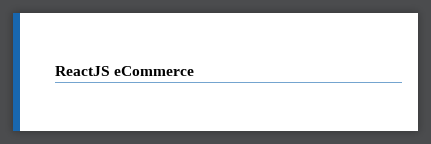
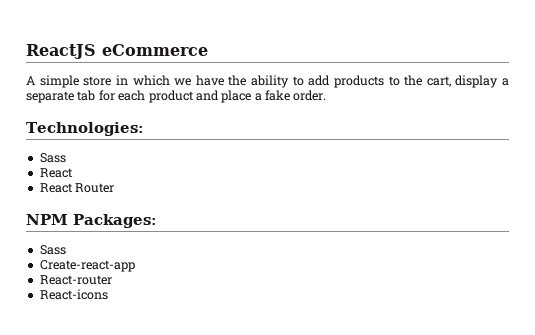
(195, 71) none -> [26,75,509,88] [26,90,327,103] [26,122,144,136] [39,153,66,163] [39,168,73,178] [39,183,115,193] [26,214,157,228] [39,245,66,255] [39,260,135,272] [39,275,112,285] [39,289,108,300] // A simple store in which we have the ability to add products to the cart, display a separate tab for each product and place a fake order. // Technologies: // Sass // React // React Router // NPM Packages: // Sass // Create-react-app // React-router // React-icons

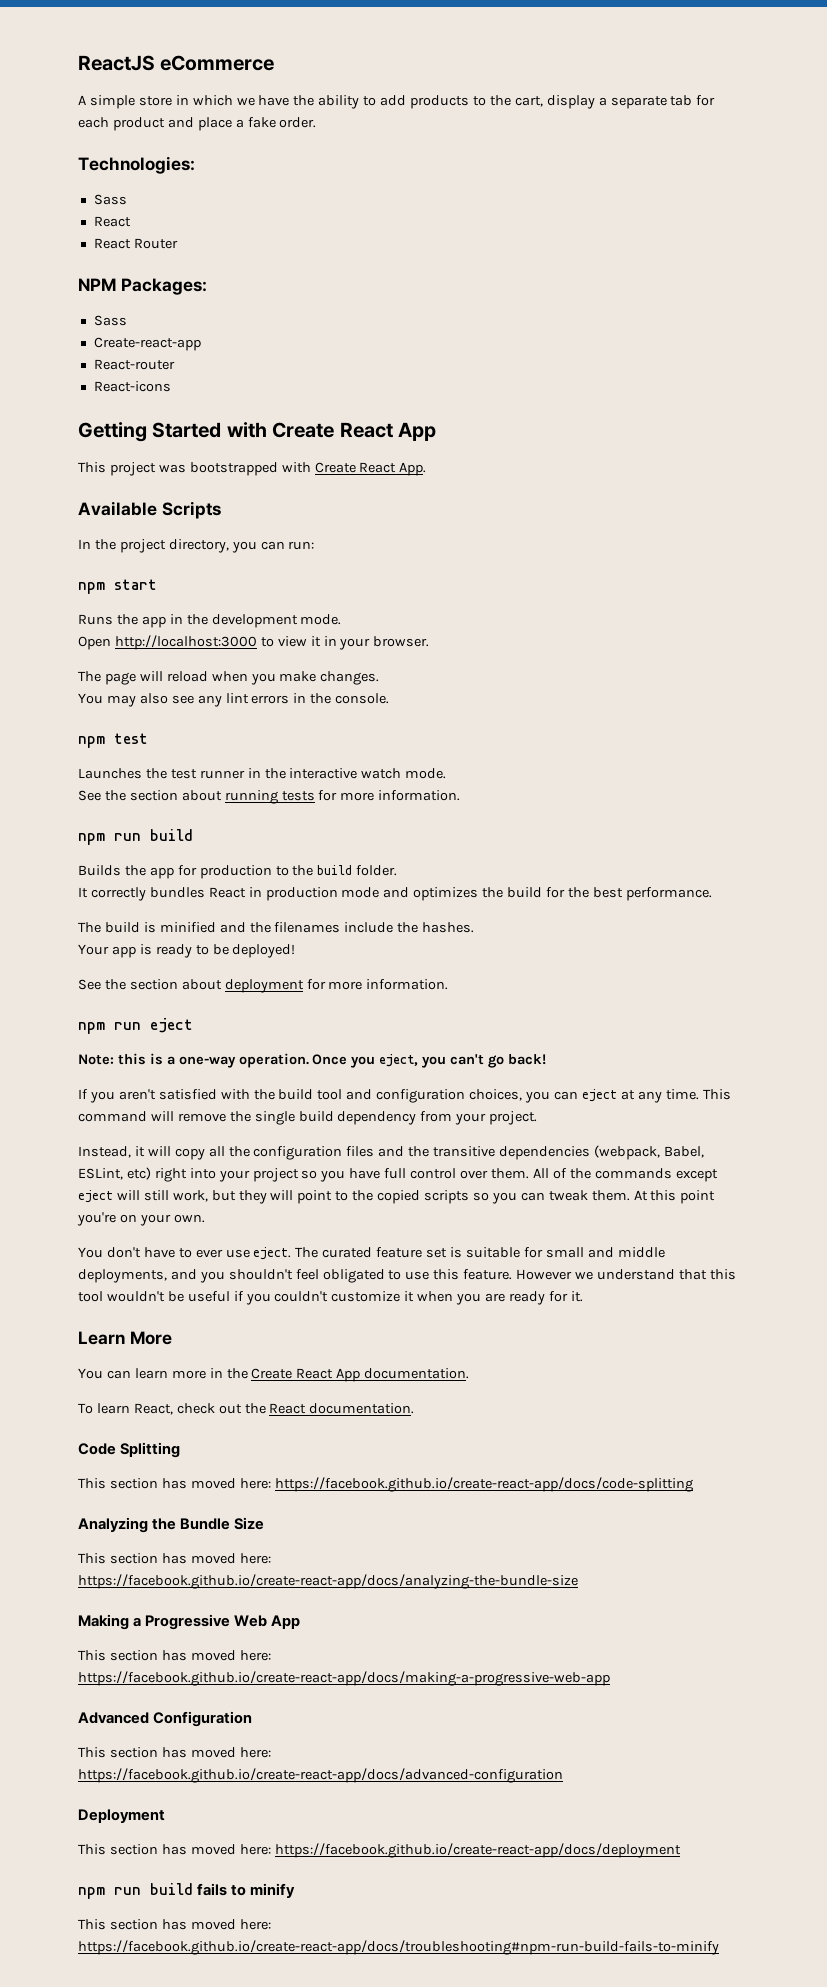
(108, 294) none -> [78,422,436,442] [78,462,427,476] [78,501,221,519] [78,539,315,553] [78,579,157,594] [78,614,342,628] [78,635,430,650] [78,671,380,685] [78,693,390,707] [78,733,148,748] [78,768,447,779] [78,790,461,804] [78,829,193,845] [78,865,398,879] [78,887,712,901] [78,922,475,933] [78,944,296,958] [78,979,449,993] [78,1018,193,1034] [78,1053,546,1068] [78,1089,731,1103] [78,1111,538,1125] [78,1145,704,1160] [78,1167,718,1182] [78,1190,716,1204] [77,1212,205,1226] [78,1247,665,1260] [78,1269,736,1283] [78,1291,583,1305] [78,1331,172,1345] [78,1368,470,1382] [78,1403,415,1415] [78,1442,181,1458] [78,1477,693,1492] [78,1517,265,1533] [78,1553,271,1564] [78,1574,578,1589] [78,1614,301,1630] [78,1650,271,1661] [78,1671,610,1686] [78,1711,253,1727] [78,1747,271,1758] [78,1768,563,1783] [78,1809,165,1823] [78,1843,681,1858] [78,1883,296,1899] [78,1919,271,1930] [78,1940,719,1955] // Getting Started with Create React App // This project was bootstrapped with Create React App. // Available Scripts // In the project directory, you can run: // npm start // Runs the app in the development mode. // Open http://localhost:3000 to view it in your browser. // The page will reload when you make changes. // You may also see any lint errors in the console. // npm test // Launches the test runner in the interactive watch mode. // See the section about running tests for more information. // npm run build // Builds the app for production to the build folder. // It correctly bundles React in production mode and optimizes the build for the best performance. // The build is minified and the filenames include the hashes. // Your app is ready to be deployed! // See the section about deployment for more information. // npm run eject // Note: this is a one-way operation. Once you eject, you can't go back! // If you aren't satisfied with the build tool and configuration choices, you can eject at any time. This command will remove the single build dependency from your project. // Instead, it will copy all the configuration files and the transitive dependencies (webpack, Babel, ESLint, etc) right into your project so you have full control over them. All of the commands except eject will still work, but they will point to the copied scripts so you can tweak them. At this point you're on your own. // You don't have to ever use eject. The curated feature set is suitable for small and middle deployments, and you shouldn't feel obligated to use this feature. However we understand that this tool wouldn't be useful if you couldn't customize it when you are ready for it. // Learn More // You can learn more in the Create React App documentation. // To learn React, check out the React documentation. // Code Splitting // This section has moved here: https://facebook.github.io/create-react-app/docs/code-splitting // Analyzing the Bundle Size // This section has moved here: https://facebook.github.io/create-react-app/docs/analyzing-the-bundle-size // Making a Progressive Web App // This section has moved here: https://facebook.github.io/create-react-app/docs/making-a-progressive-web-app // Advanced Configuration // This section has moved here: https://facebook.github.io/create-react-app/docs/advanced-configuration // Deployment // This section has moved here: https://facebook.github.io/create-react-app/docs/deployment // npm run build fails to minify // This section has moved here: https://facebook.github.io/create-react-app/docs/troubleshooting#npm-run-build-fails-to-minify

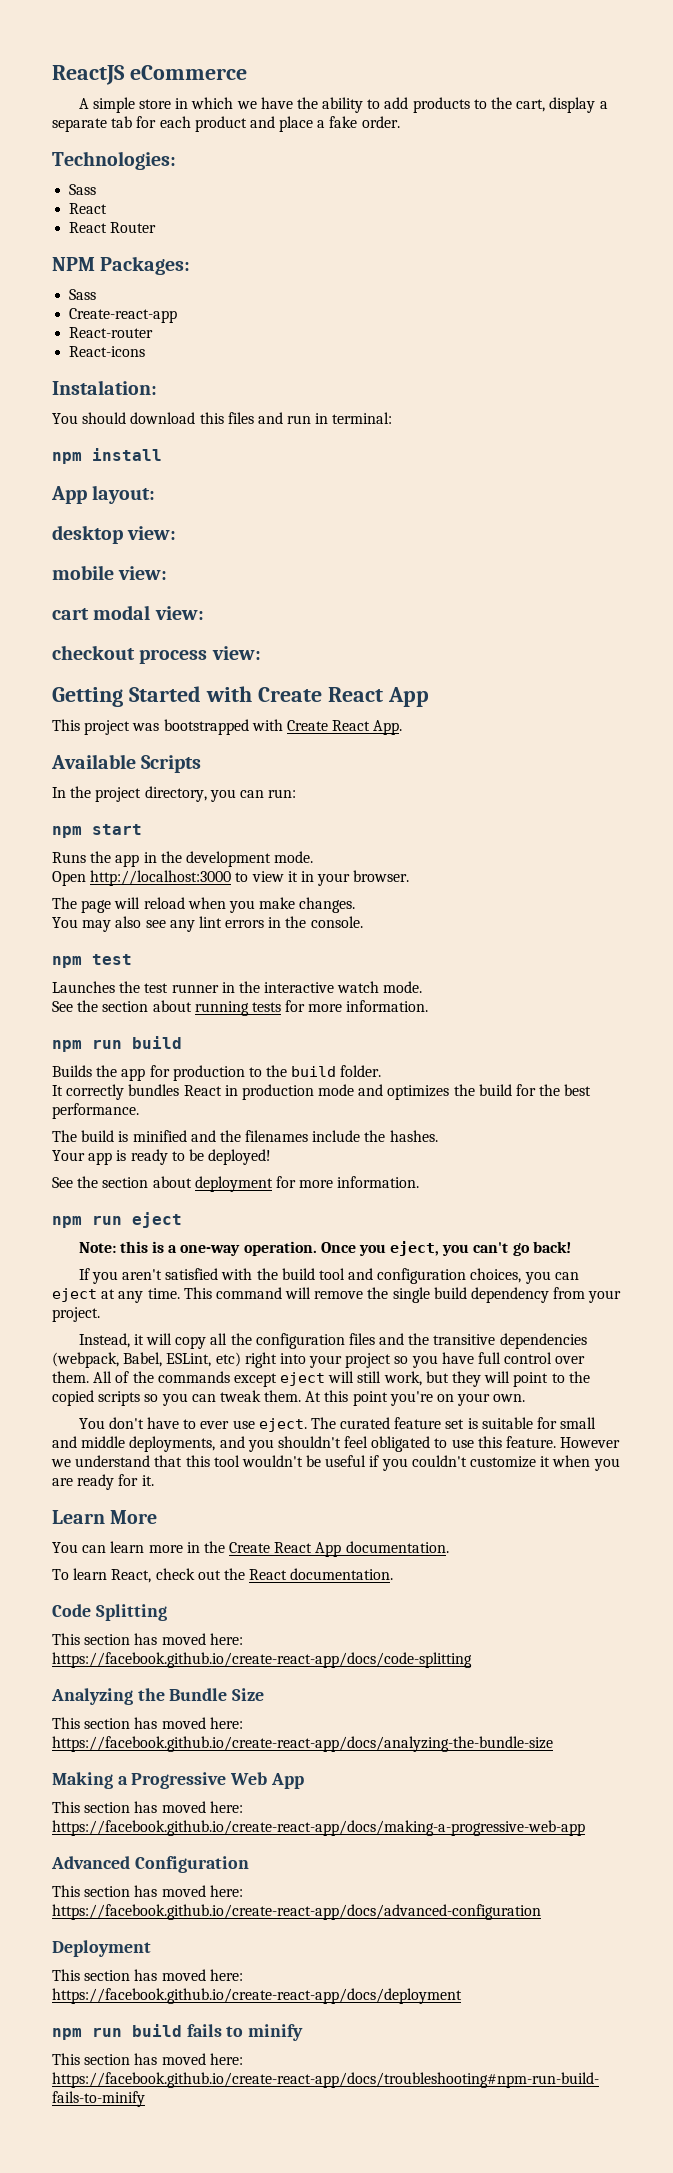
(171, 386) none -> [52,380,157,395] [52,412,393,424] [52,448,162,464] [51,485,156,504] [52,525,177,544] [52,565,168,580] [52,605,204,620] [52,645,261,664] // Instalation: // You should download this files and run in terminal: // npm install // App layout: // desktop view: // mobile view: // cart modal view: // checkout process view:

